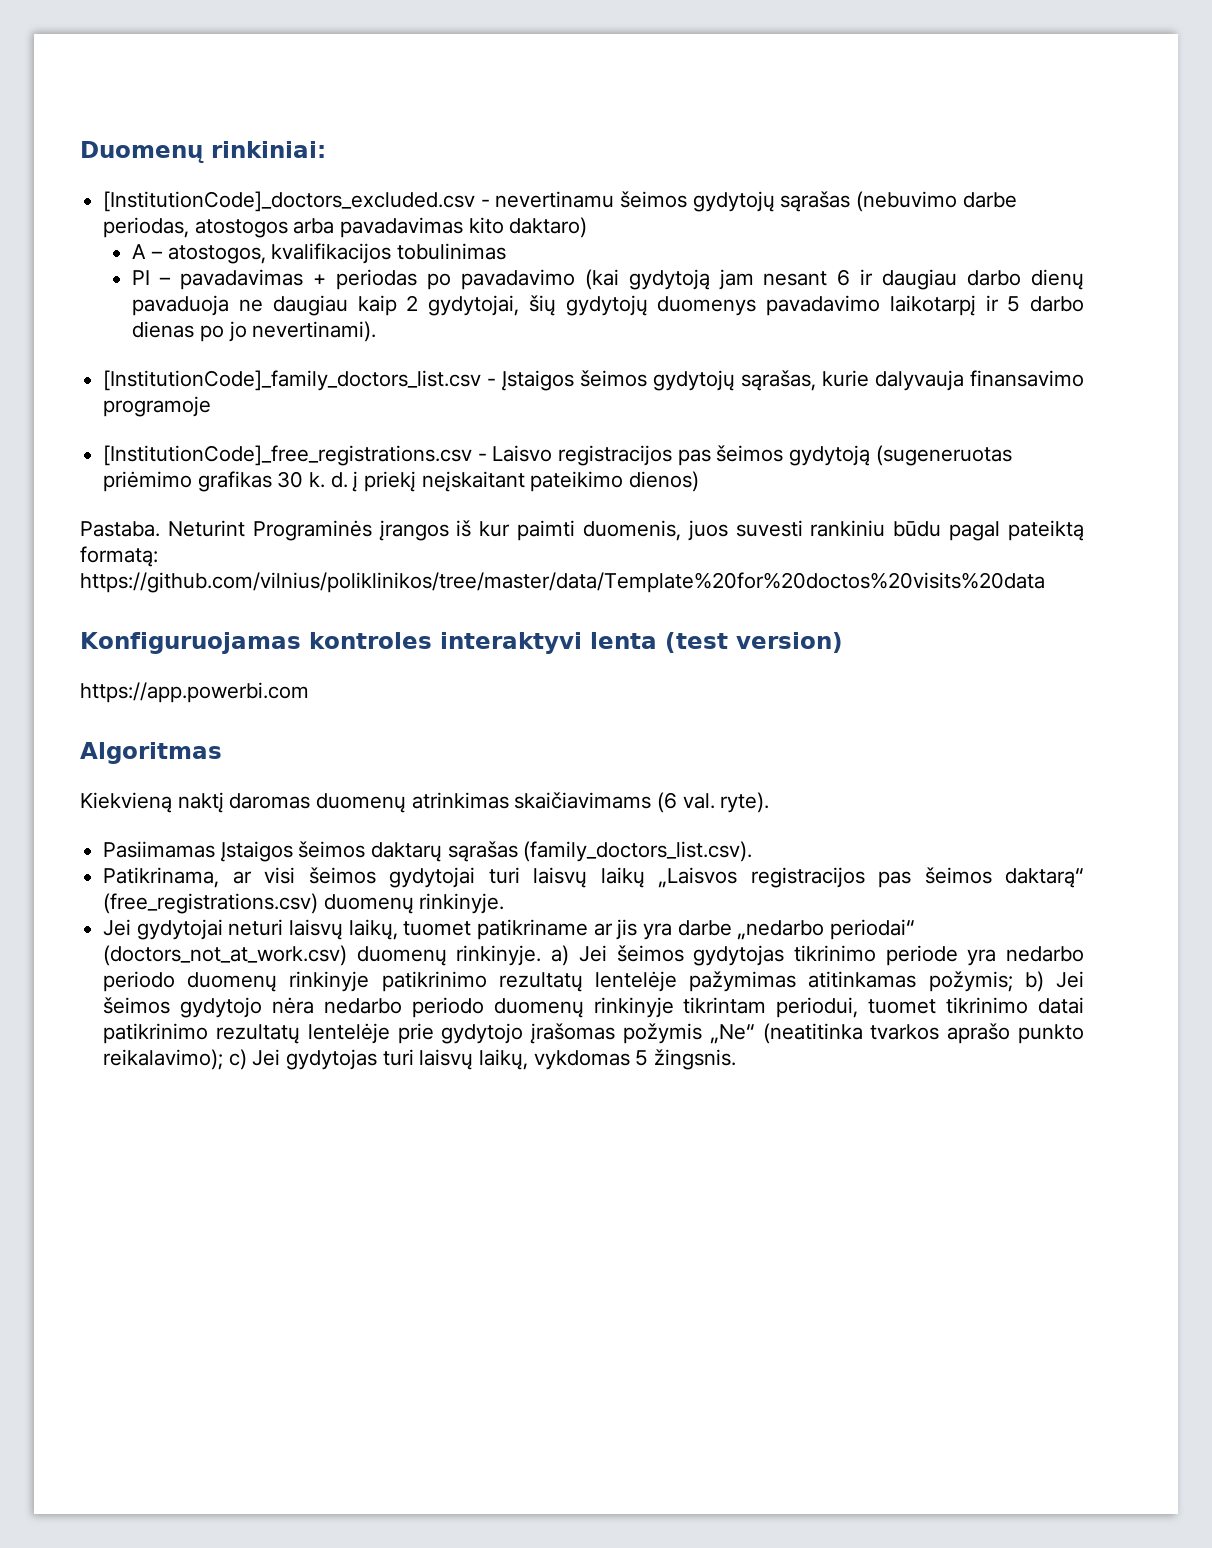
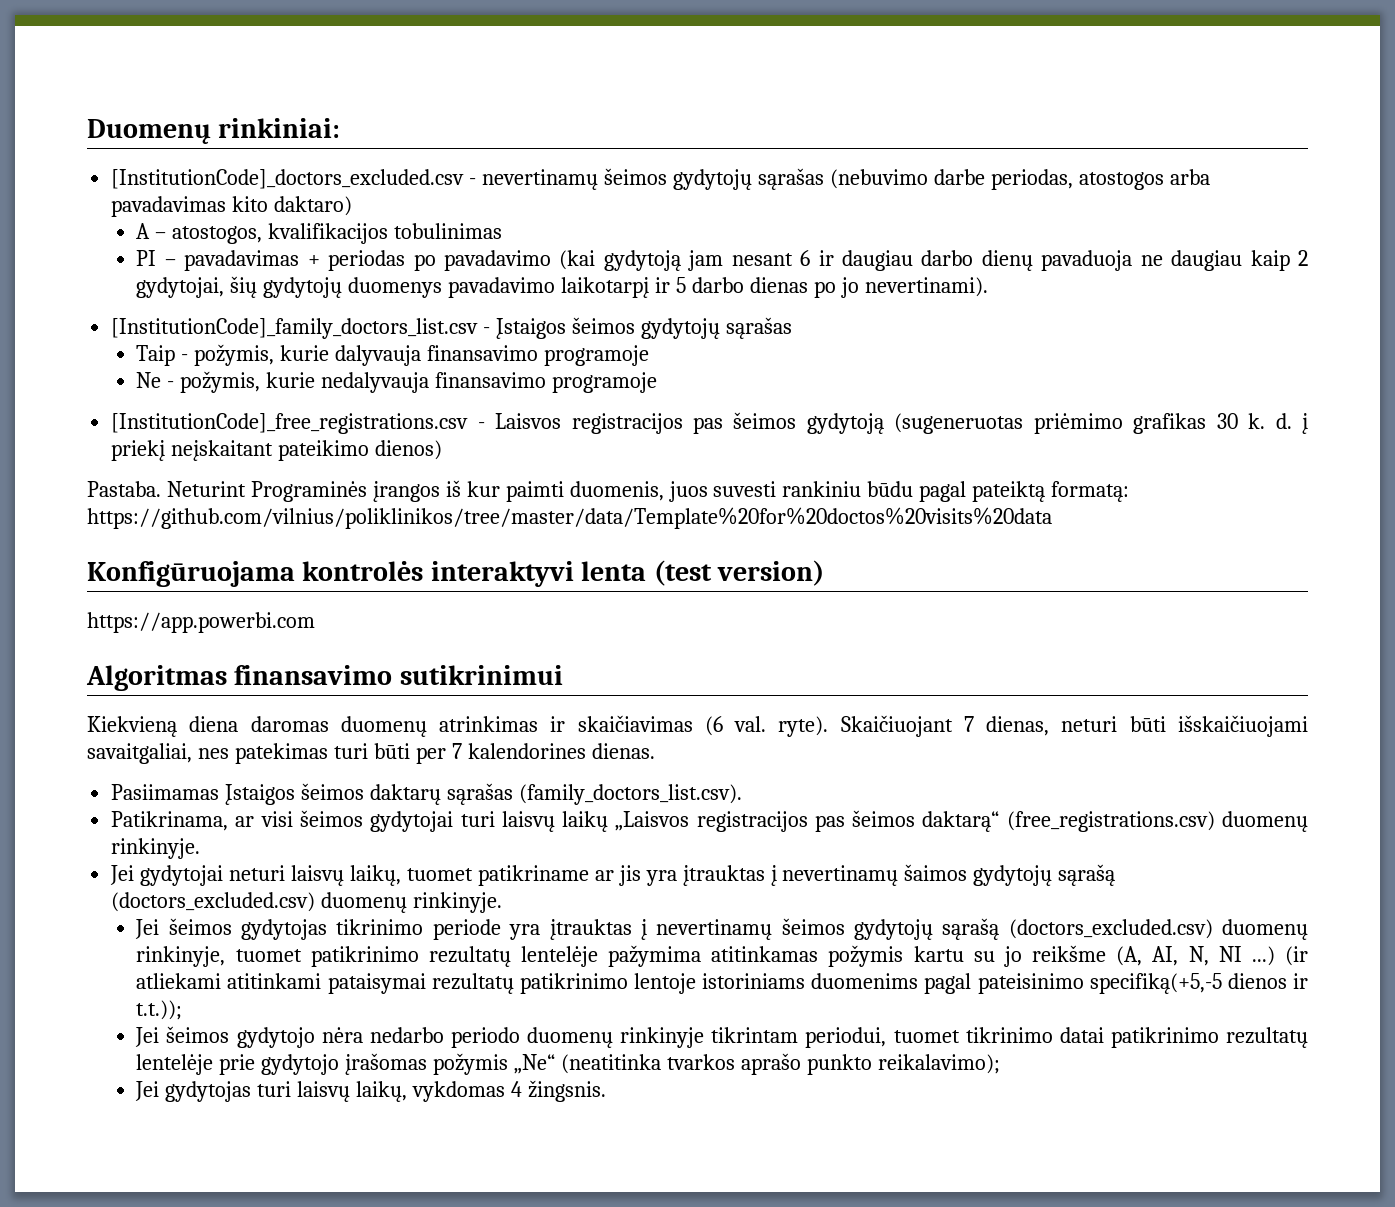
[495,191,615,208] nevertinamu -> [482,169,599,190] nevertinamų
[741,370,817,391] sąrašas, -> [725,317,792,339] [136,344,275,366] sąrašas // Taip - požymis,
(212, 406) none -> [136,371,657,393] // Ne - požymis, kurie nedalyvauja finansavimo programoje
[492,445,553,462] Laisvo -> [495,413,562,429] Laisvos
[80,632,432,654] Konfiguruojamas kontroles -> [87,561,424,587] Konfigūruojama kontrolės
(222, 753) none -> [234,665,563,685] finansavimo sutikrinimui
[177,792,224,813] naktį -> [189,716,239,732] diena
[514,792,652,809] skaičiavimams -> [550,715,693,732] ir skaičiavimas
(770, 802) none -> [840,715,1308,737] [87,743,655,764] Skaičiuojant 7 dienas, neturi būti išskaičiuojami savaitgaliai, nes patekimas turi būti per 7 kalendorines dienas.
[677,919,916,940] [103,945,570,966] darbe „nedarbo periodai“ (doctors_not_at_work.csv) duomenų rinkinyje. a) -> [682,864,1116,886] [111,892,503,913] įtrauktas į nevertinamų šaimos gydytojų sąrašą (doctors_excluded.csv) duomenų rinkinyje. //
[1005,946,1084,962] [103,971,1044,992] nedarbo periodo duomenų rinkinyje patikrinimo rezultatų lentelėje pažymimas atitinkamas požymis; b) -> [549,918,1308,940] [136,945,1309,967] [136,973,1308,994] [136,1000,183,1020] įtrauktas į nevertinamų šeimos gydytojų sąrašą (doctors_excluded.csv) duomenų rinkinyje, tuomet patikrinimo rezultatų lentelėje pažymima atitinkamas požymis kartu su jo reikšme (A, AI, N, NI ...) (ir atliekami atitinkami pataisymai rezultatų patikrinimo lentoje istoriniams duomenims pagal pateisinimo specifiką(+5,-5 dienos ir t.t.)); //
[228,1049,247,1070] c) -> (1000, 1064) //
[635,1050,649,1066] 5 -> [510,1081,522,1097] 4

